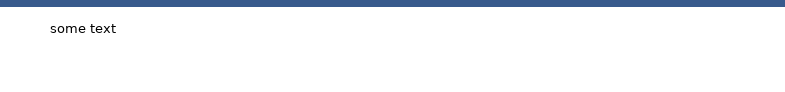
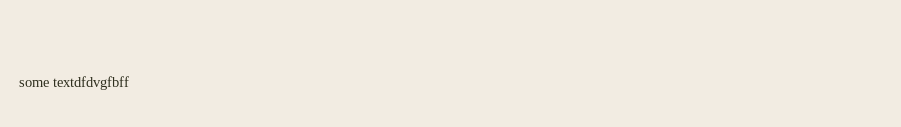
[90,24,116,33] text -> [53,76,129,90] textdfdvgfbff

